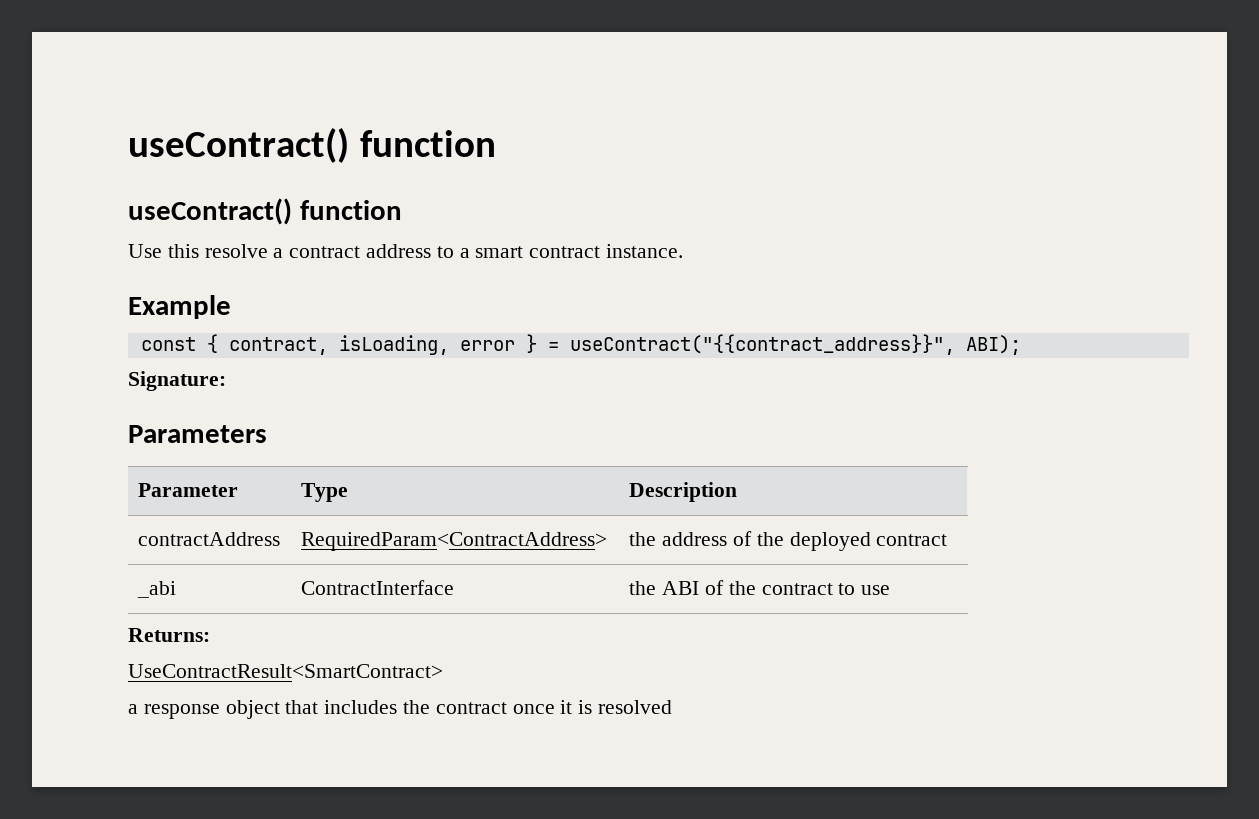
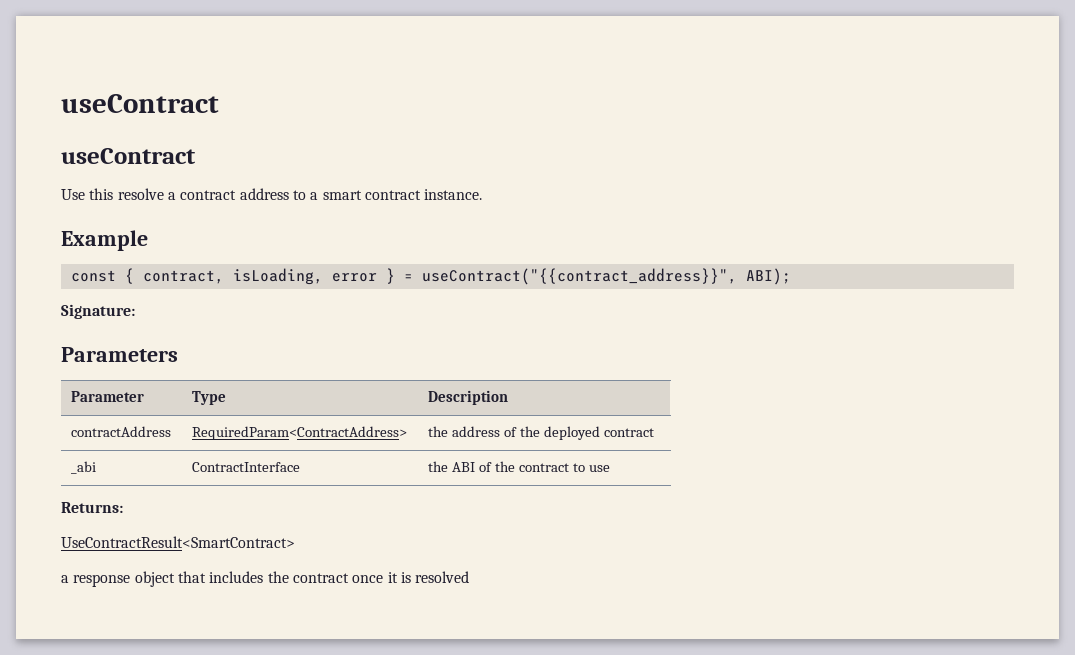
[128,128,496,163] [128,198,402,225] useContract() function // useContract() function -> [61,94,219,113] [61,148,196,164] useContract // useContract

